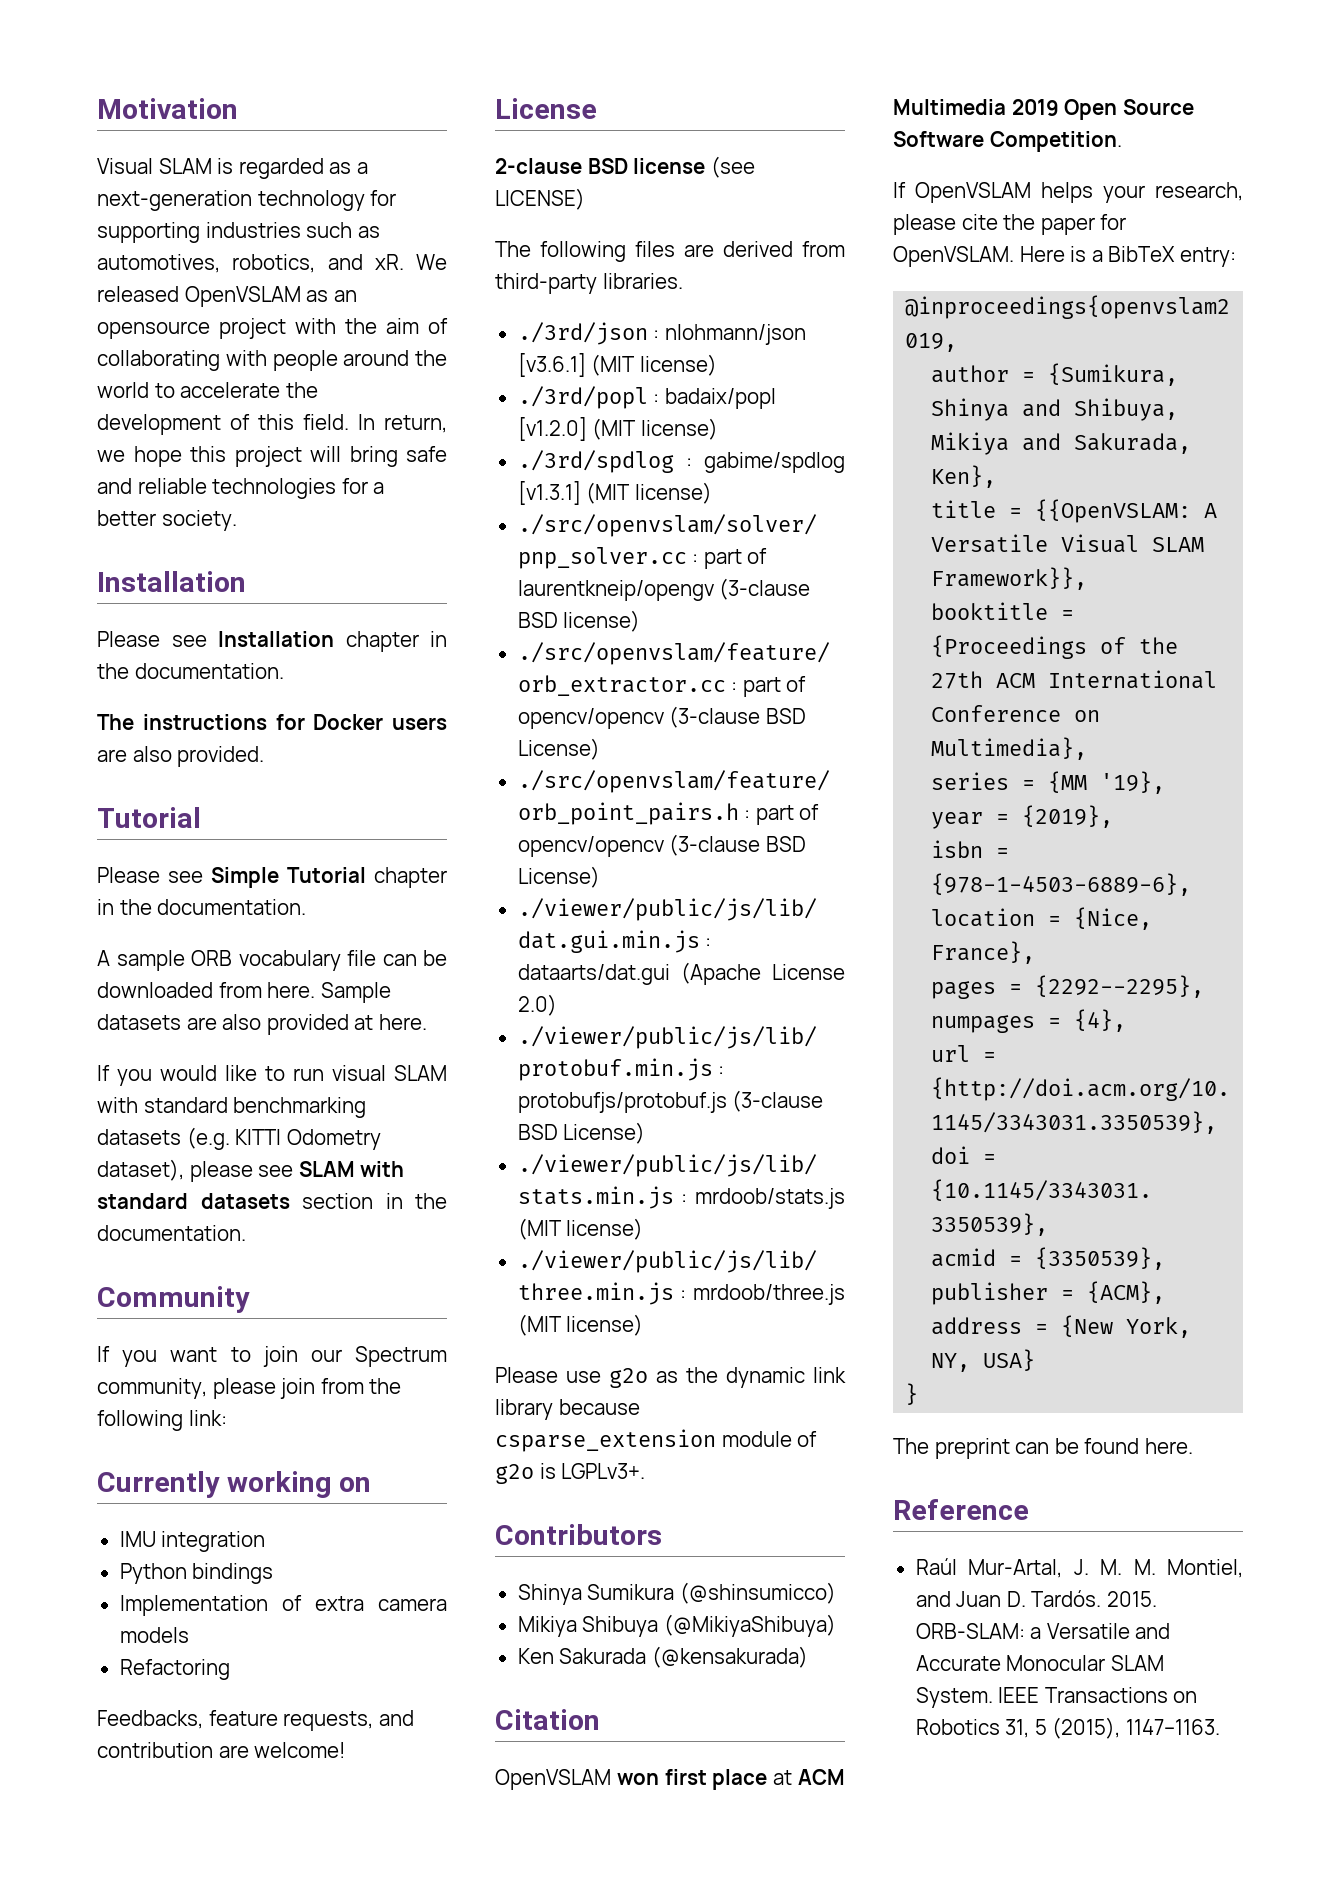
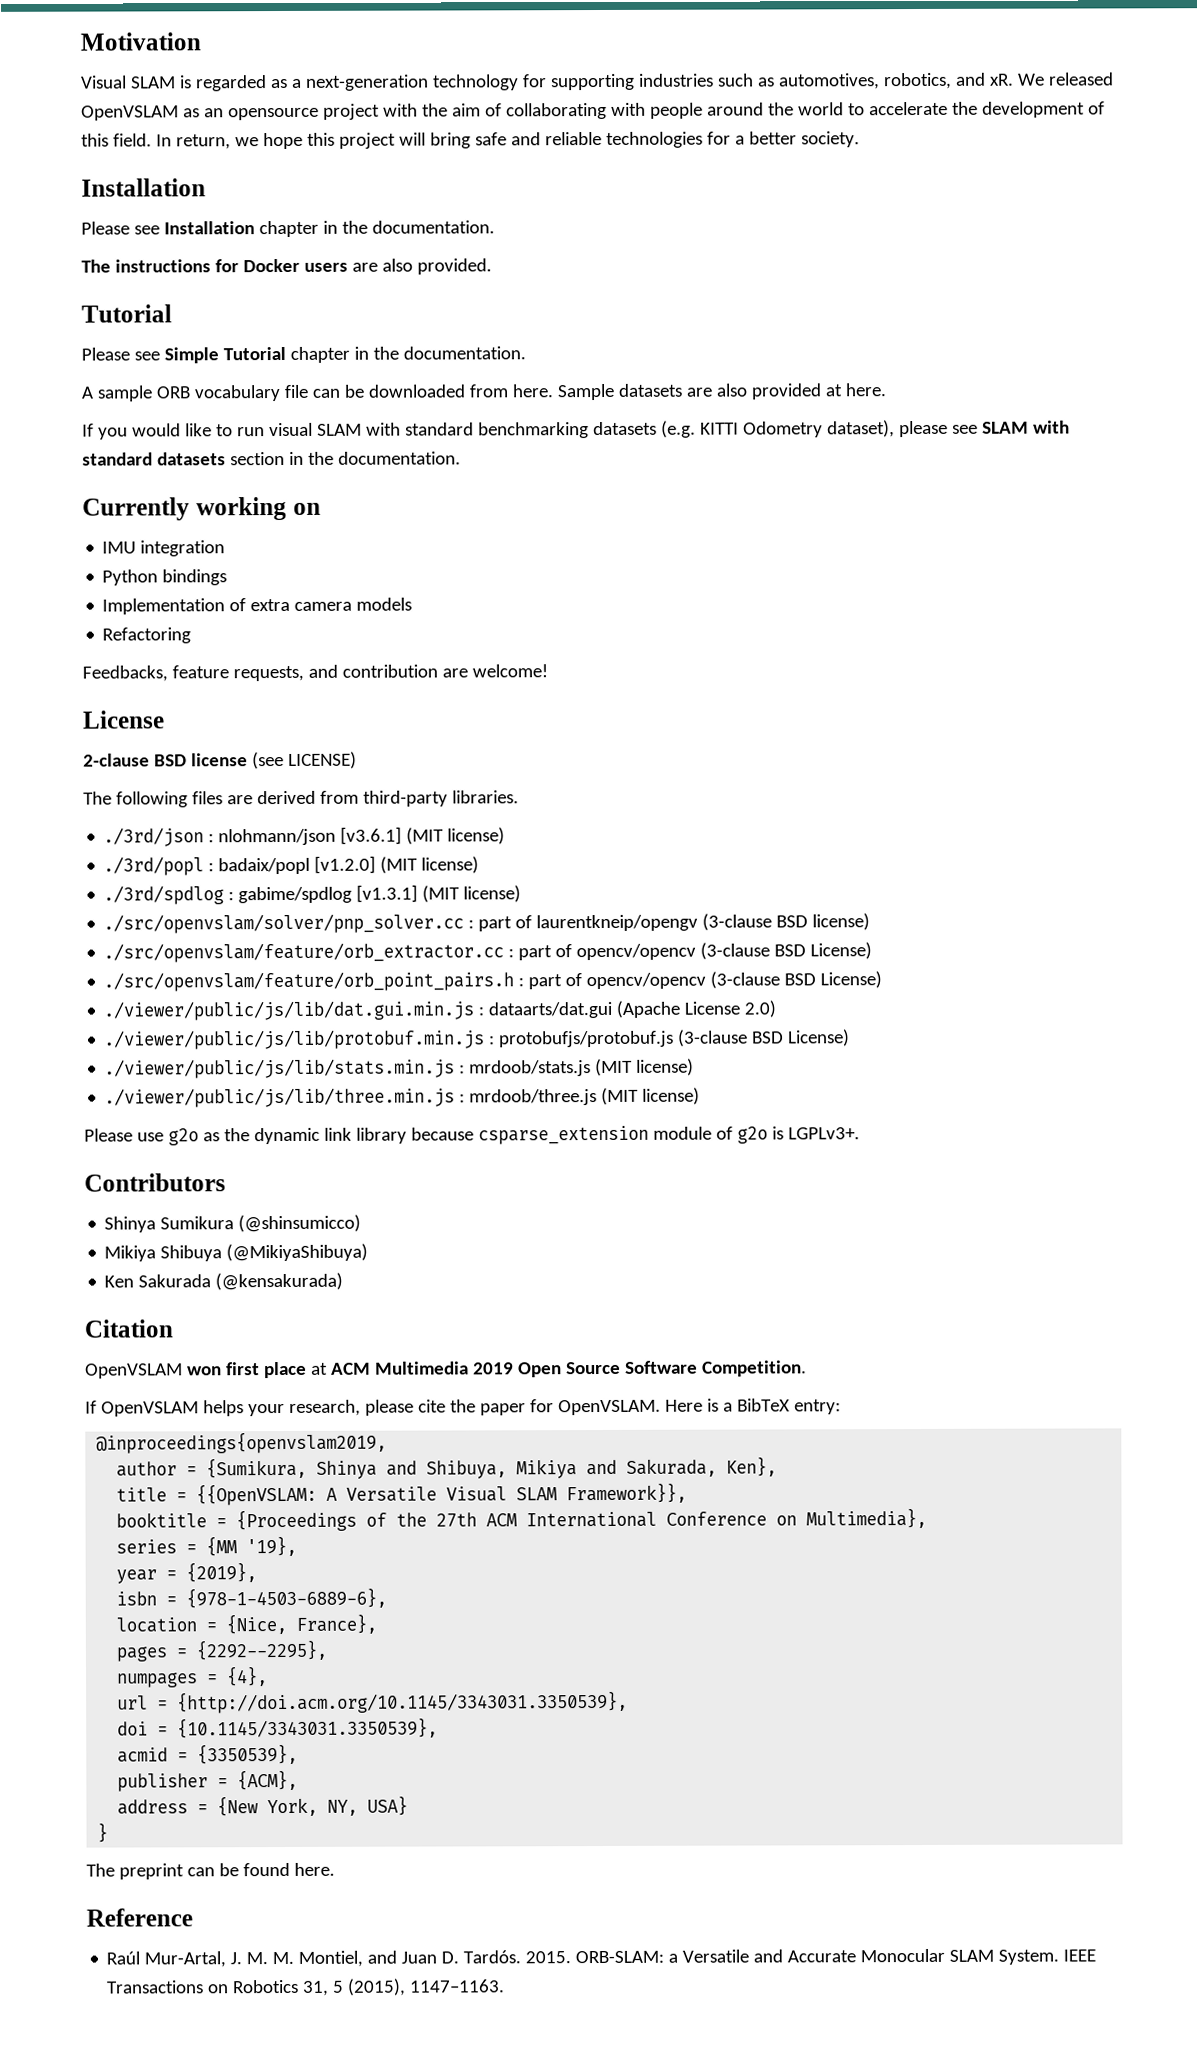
[97,1286,250,1313] [97,1346,448,1367] [97,1378,402,1399] [97,1410,227,1431] // Community // If you want to join our Spectrum community, please join from the following link: -> (461, 458) none

